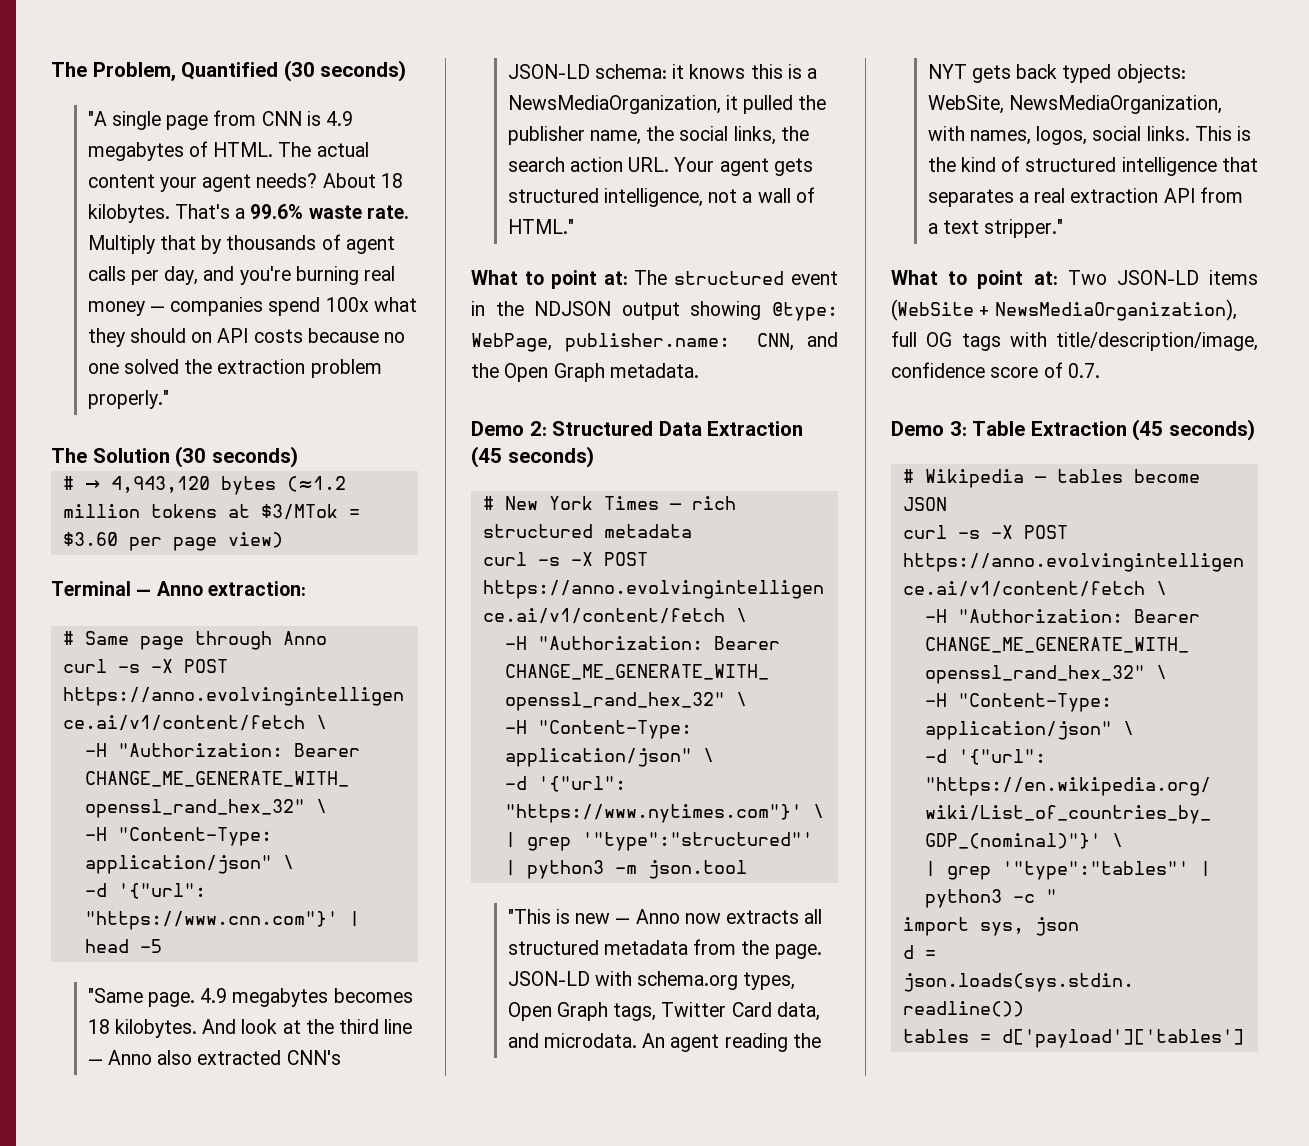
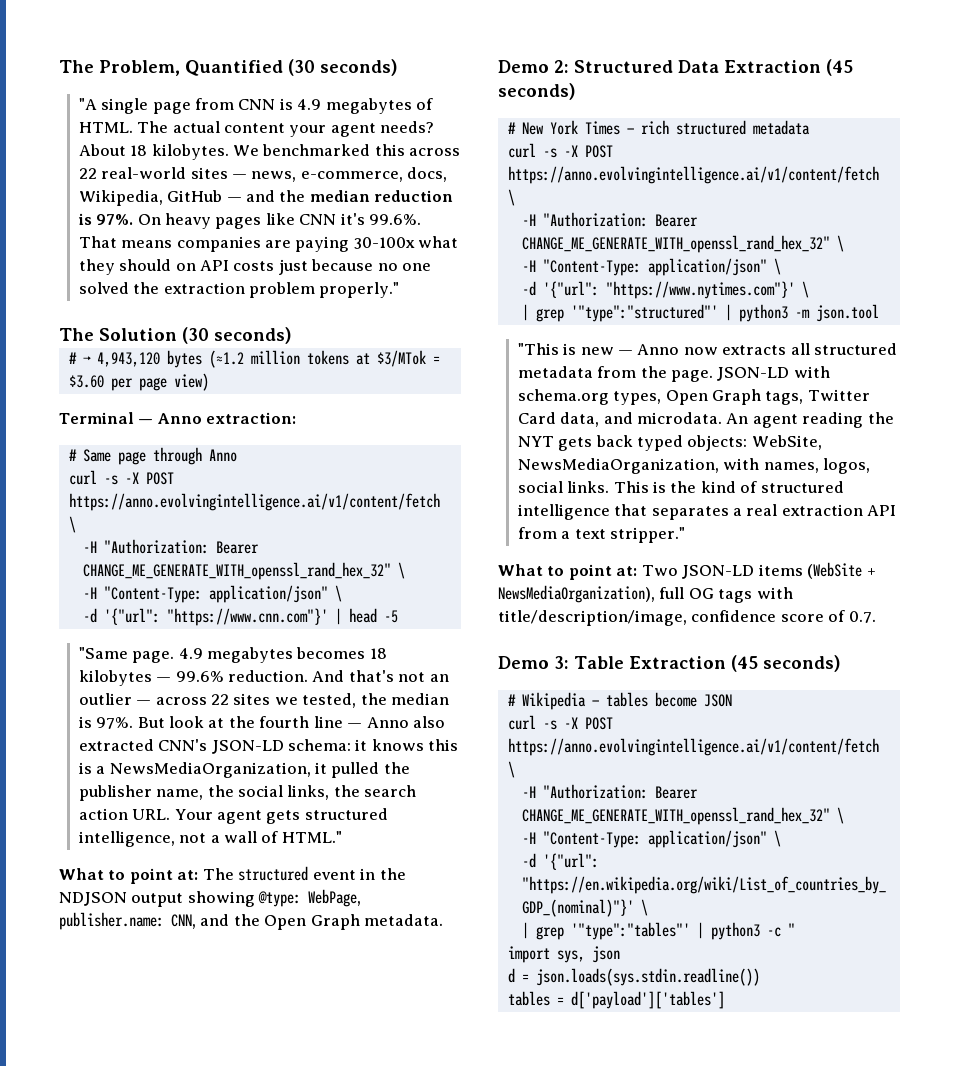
[174,204,409,219] [87,234,395,254] [87,266,396,285] [87,297,369,316] That's a 99.6% waste rate. Multiply that by thousands of agent calls per day, and you're burning real money — companies spend 100x -> [233,144,461,156] [78,167,448,182] [78,190,454,206] [77,213,422,229] [78,236,415,252] We benchmarked this across 22 real-world sites — news, e-commerce, docs, Wikipedia, GitHub — and the median reduction is 97%. On heavy pages like CNN it's 99.6%. That means companies are paying 30-100x
(303, 336) none -> [278,259,308,275] just
[114,1019,237,1038] kilobytes. And -> [78,670,449,686] [78,693,450,708] [78,716,165,729] kilobytes — 99.6% reduction. And that's not an outlier — across 22 sites we tested, the median is 97%. But
[339,1019,380,1034] third -> [259,716,310,728] fourth

